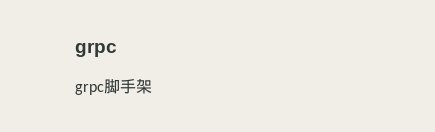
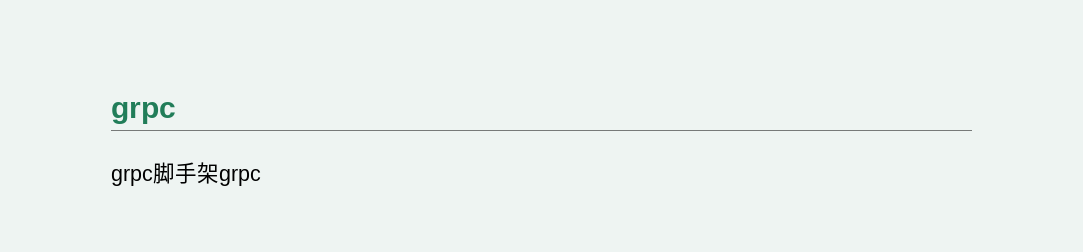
(152, 86) none -> [219,168,261,186] grpc

